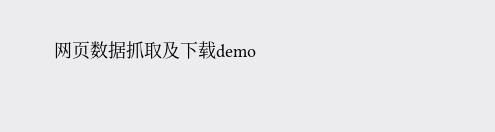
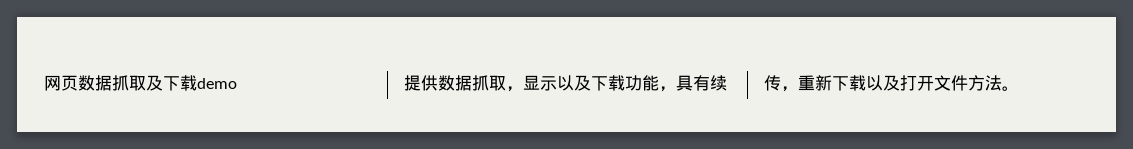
(256, 51) none -> [404,75,1019,92] // 提供数据抓取，显示以及下载功能，具有续传，重新下载以及打开文件方法。

